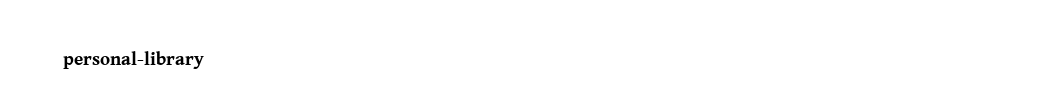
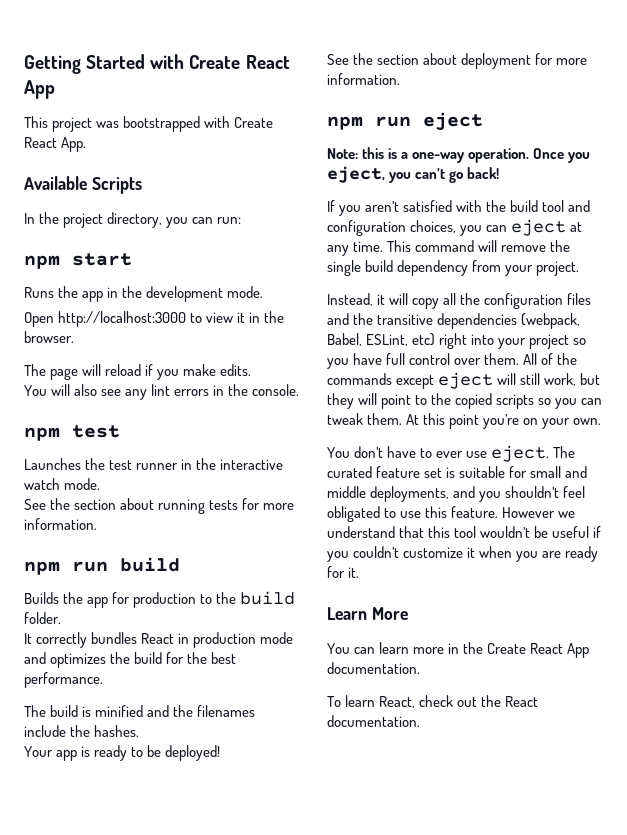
[63,51,204,69] personal-library -> [24,54,290,74] [24,80,55,99] [24,116,274,132] [24,137,87,152] [24,176,142,194] [24,212,242,228] [24,253,132,269] [24,286,264,302] [24,311,285,327] [24,331,74,343] [24,364,252,380] [24,384,300,400] [24,425,120,441] [24,458,284,470] [24,478,101,490] [24,498,295,514] [24,518,97,530] [24,557,180,575] [24,591,296,608] [24,612,61,624] [24,632,294,648] [24,652,237,668] [24,672,103,688] [24,705,256,717] [24,725,140,737] [24,745,221,761] [327,53,588,69] [327,73,400,85] [327,112,483,131] [327,147,591,163] [327,166,500,183] [327,200,591,216] [327,219,583,236] [327,240,571,256] [327,260,580,276] [327,293,592,309] [327,313,581,329] [327,333,587,349] [327,353,578,369] [327,372,601,389] [327,393,603,409] [327,413,602,429] [327,445,576,462] [327,466,588,478] [327,486,586,502] [327,506,576,522] [327,526,602,538] [327,546,599,562] [327,566,360,578] [327,607,408,620] [327,642,590,658] [327,662,420,674] [327,695,539,708] [327,715,420,727] Getting Started with Create React App // This project was bootstrapped with Create React App. // Available Scripts // In the project directory, you can run: // npm start // Runs the app in the development mode. // Open http://localhost:3000 to view it in the browser. // The page will reload if you make edits. // You will also see any lint errors in the console. // npm test // Launches the test runner in the interactive watch mode. // See the section about running tests for more information. // npm run build // Builds the app for production to the build folder. // It correctly bundles React in production mode and optimizes the build for the best performance. // The build is minified and the filenames include the hashes. // Your app is ready to be deployed! // See the section about deployment for more information. // npm run eject // Note: this is a one-way operation. Once you eject, you can’t go back! // If you aren’t satisfied with the build tool and configuration choices, you can eject at any time. This command will remove the single build dependency from your project. // Instead, it will copy all the configuration files and the transitive dependencies (webpack, Babel, ESLint, etc) right into your project so you have full control over them. All of the commands except eject will still work, but they will point to the copied scripts so you can tweak them. At this point you’re on your own. // You don’t have to ever use eject. The curated feature set is suitable for small and middle deployments, and you shouldn’t feel obligated to use this feature. However we understand that this tool wouldn’t be useful if you couldn’t customize it when you are ready for it. // Learn More // You can learn more in the Create React App documentation. // To learn React, check out the React documentation.

